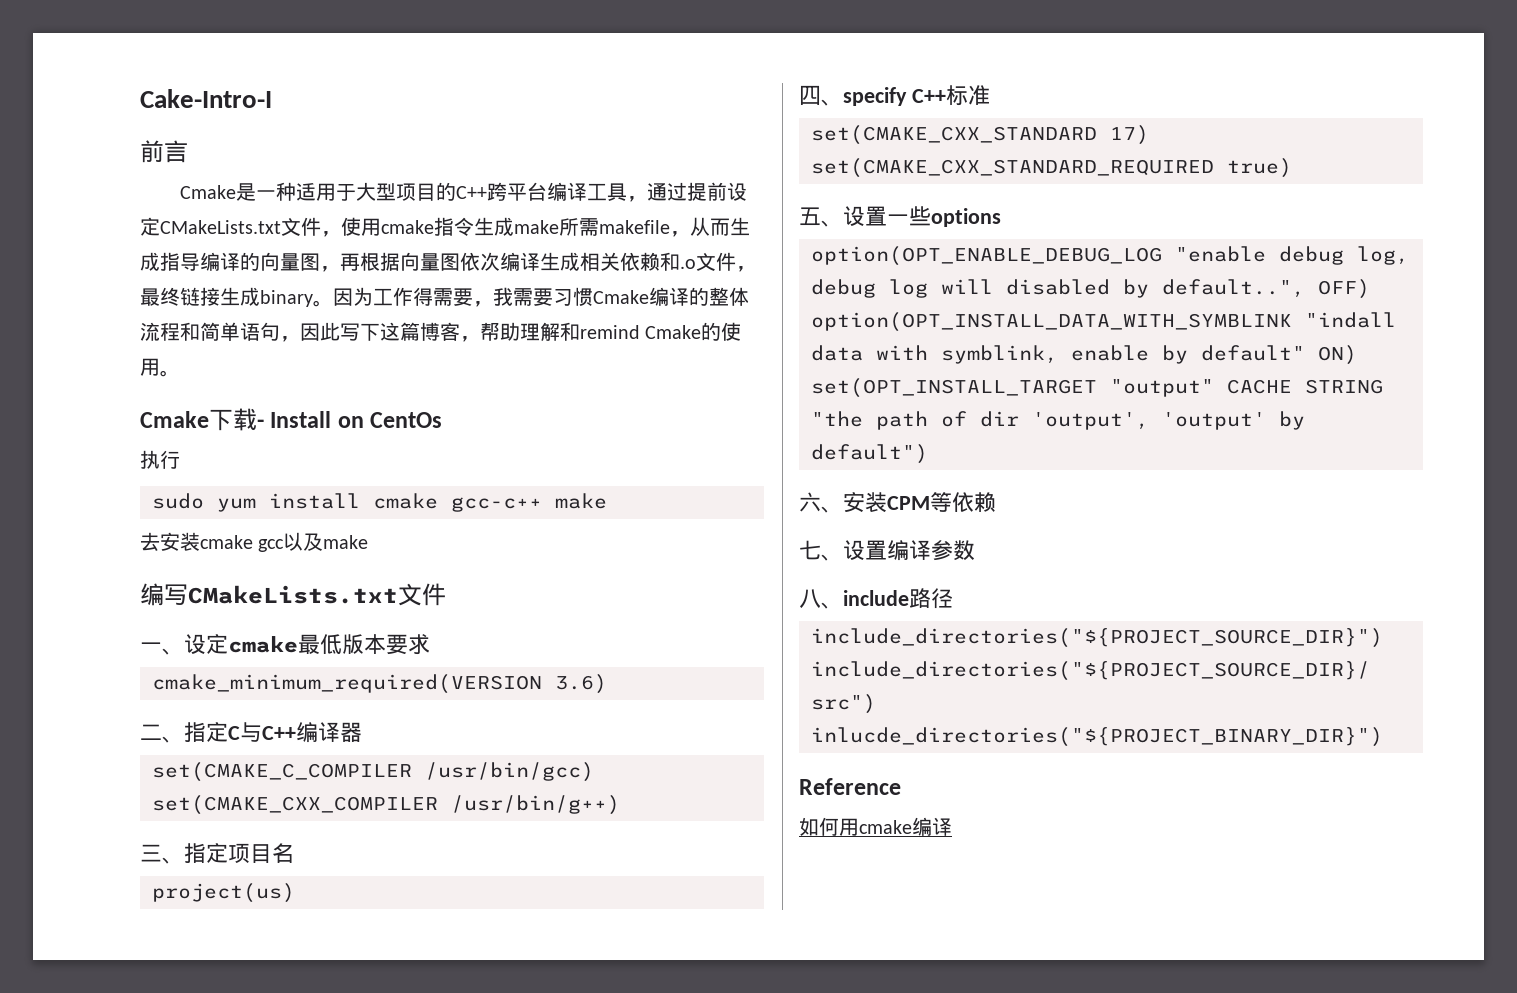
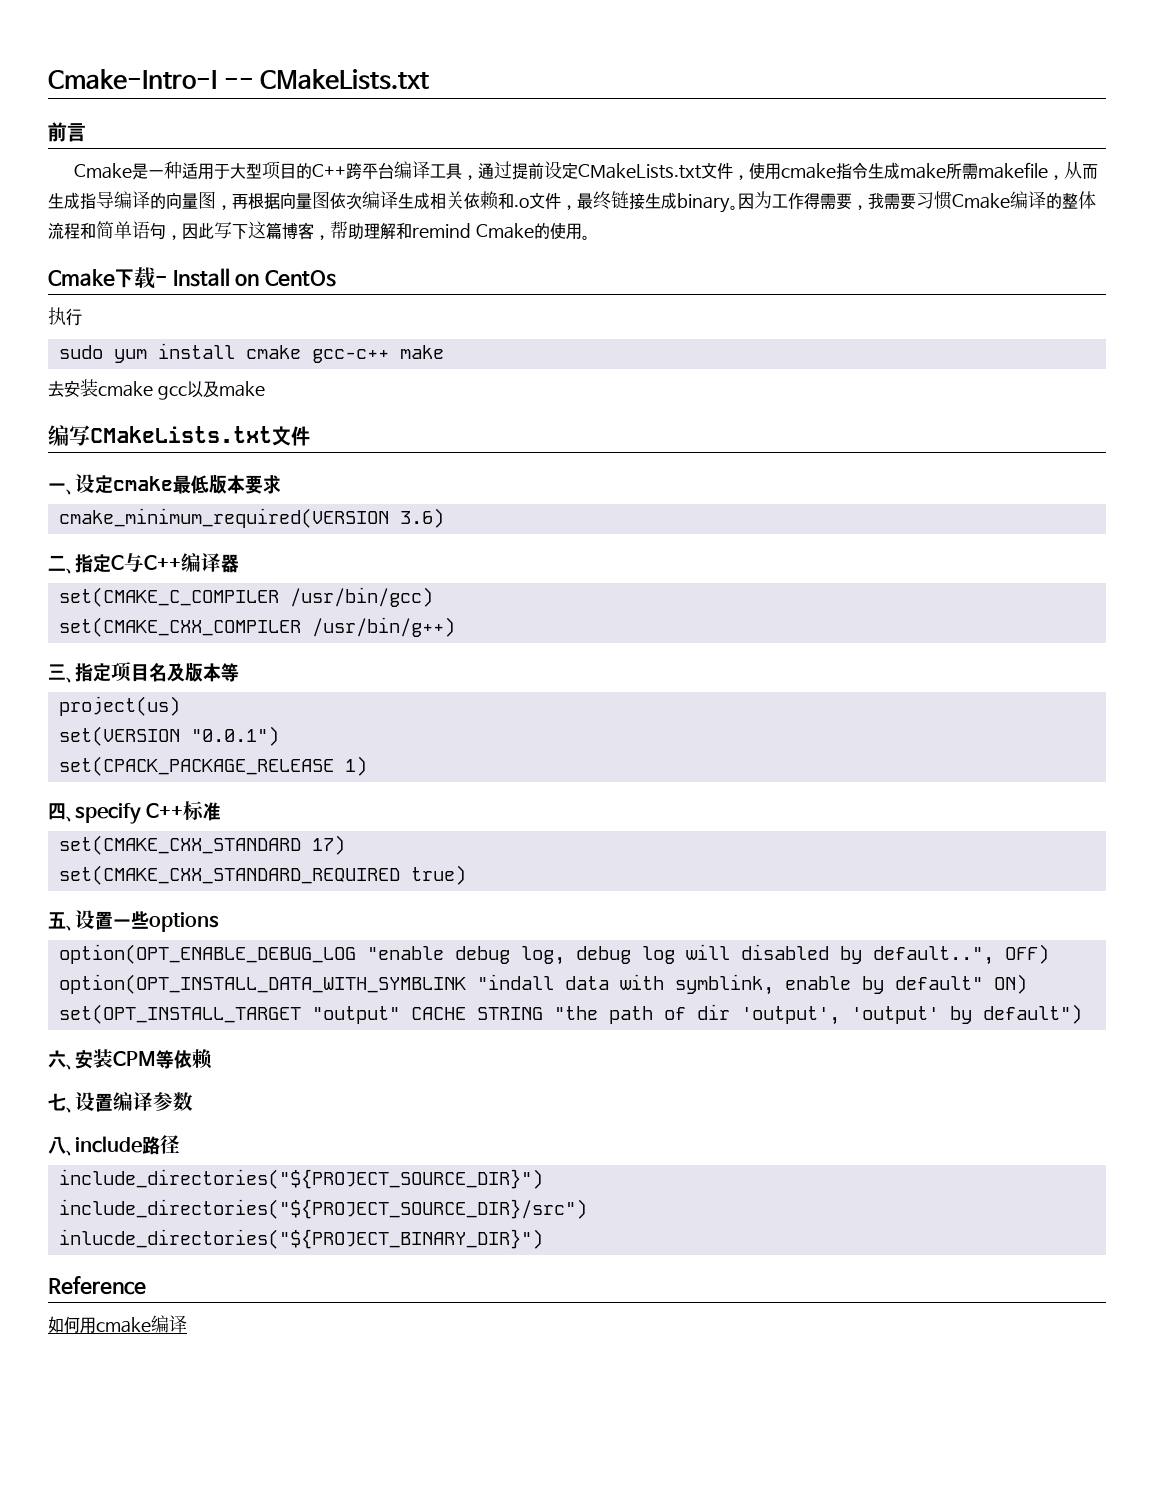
[140,89,272,108] Cake-Intro-I -> [48,69,430,90] Cmake-Intro-I -- CMakeLists.txt
(294, 853) none -> [167,663,239,682] 及版本等
(295, 893) none -> [58,726,279,746] [58,756,367,776] // set(VERSION "0.0.1") // set(CPACK_PACKAGE_RELEASE 1)

